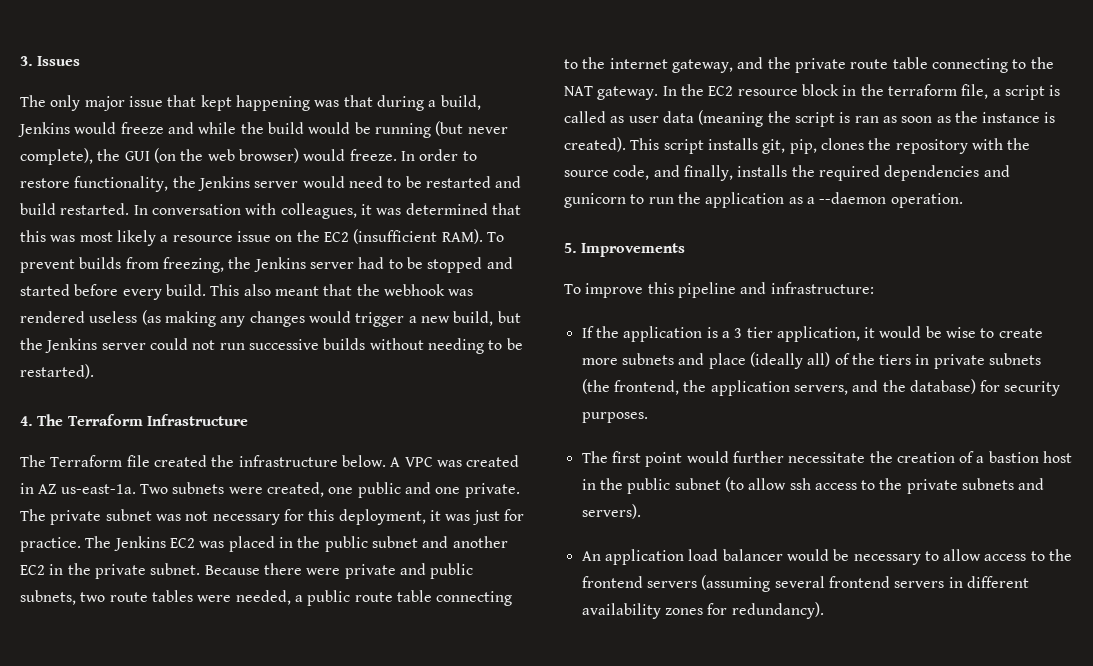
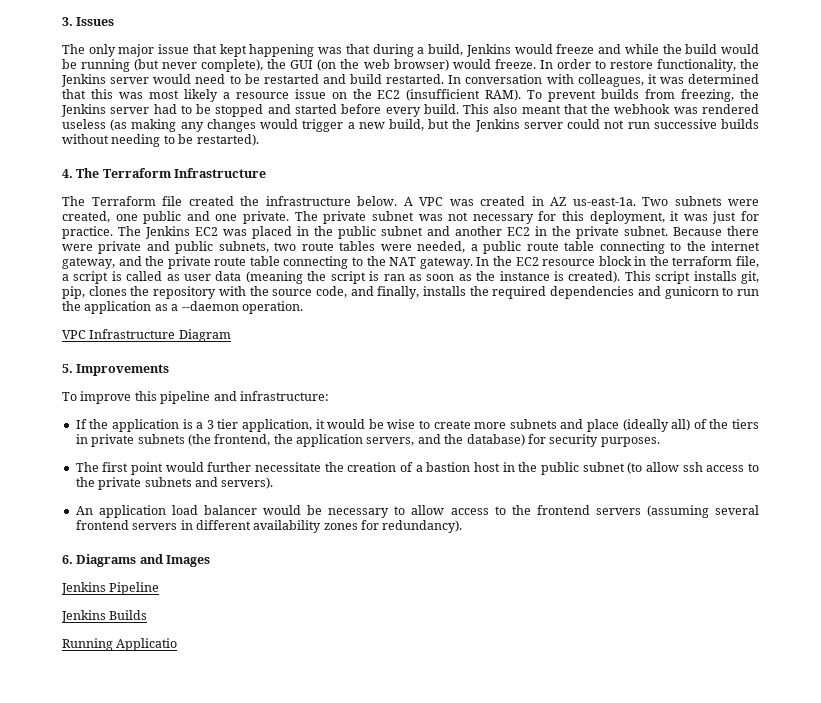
(963, 200) none -> [62,329,231,342] // VPC Infrastructure Diagram
(824, 610) none -> [62,554,211,567] [61,582,160,595] [61,610,148,623] [62,638,178,651] // 6. Diagrams and Images // Jenkins Pipeline // Jenkins Builds // Running Applicatio

